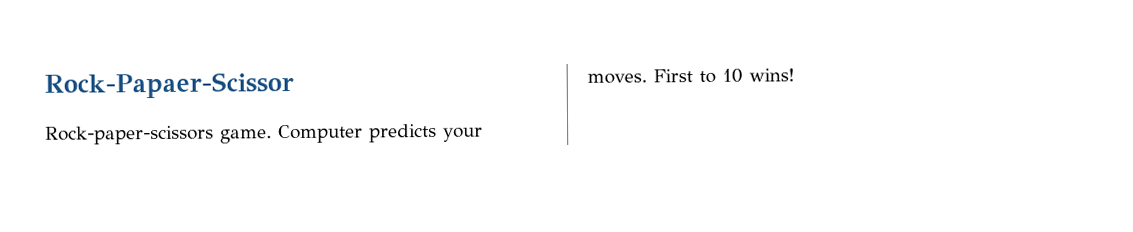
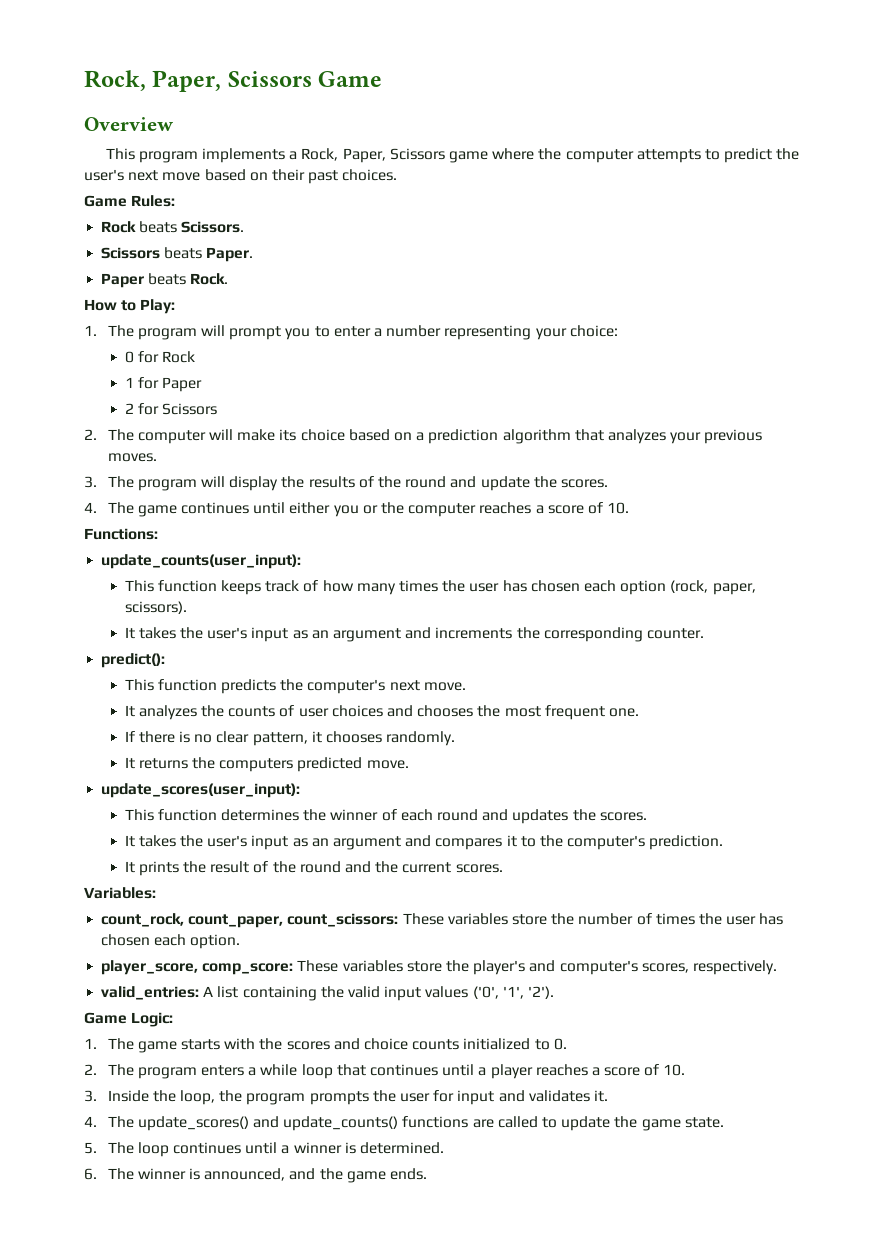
[44,71,294,99] [45,123,483,145] [587,68,795,84] Rock-Papaer-Scissor // Rock-paper-scissors game. Computer predicts your moves. First to 10 wins! -> [84,70,383,92] [84,117,174,131] [105,148,800,163] [84,169,398,184] [84,195,176,207] [101,221,245,233] [101,247,254,262] [101,273,229,288] [84,299,176,314] [84,325,618,340] [124,351,196,363] [124,377,203,392] [124,403,218,415] [84,429,763,444] [107,453,157,462] [84,476,608,491] [84,502,630,517] [84,528,158,540] [101,554,302,569] [124,580,756,595] [124,601,187,614] [124,627,704,642] [101,653,166,668] [124,679,466,694] [124,705,639,720] [124,731,456,746] [124,757,409,772] [101,783,301,798] [124,809,647,824] [124,835,724,850] [124,861,503,876] [84,887,156,899] [101,913,784,928] [101,934,241,949] [101,960,777,975] [101,986,554,1001] [84,1012,174,1027] [84,1038,567,1053] [84,1064,686,1079] [84,1090,608,1105] [84,1116,724,1131] [84,1142,444,1157] [84,1168,427,1183] Rock, Paper, Scissors Game // Overview // This program implements a Rock, Paper, Scissors game where the computer attempts to predict the user's next move based on their past choices. // Game Rules: // Rock beats Scissors. // Scissors beats Paper. // Paper beats Rock. // How to Play: // 1. The program will prompt you to enter a number representing your choice: // 0 for Rock // 1 for Paper // 2 for Scissors // 2. The computer will make its choice based on a prediction algorithm that analyzes your previous moves. // 3. The program will display the results of the round and update the scores. // 4. The game continues until either you or the computer reaches a score of 10. // Functions: // update_counts(user_input): // This function keeps track of how many times the user has chosen each option (rock, paper, scissors). // It takes the user's input as an argument and increments the corresponding counter. // predict(): // This function predicts the computer's next move. // It analyzes the counts of user choices and chooses the most frequent one. // If there is no clear pattern, it chooses randomly. // It returns the computers predicted move. // update_scores(user_input): // This function determines the winner of each round and updates the scores. // It takes the user's input as an argument and compares it to the computer's prediction. // It prints the result of the round and the current scores. // Variables: // count_rock, count_paper, count_scissors: These variables store the number of times the user has chosen each option. // player_score, comp_score: These variables store the player's and computer's scores, respectively. // valid_entries: A list containing the valid input values ('0', '1', '2'). // Game Logic: // 1. The game starts with the scores and choice counts initialized to 0. // 2. The program enters a while loop that continues until a player reaches a score of 10. // 3. Inside the loop, the program prompts the user for input and validates it. // 4. The update_scores() and update_counts() functions are called to update the game state. // 5. The loop continues until a winner is determined. // 6. The winner is announced, and the game ends.

